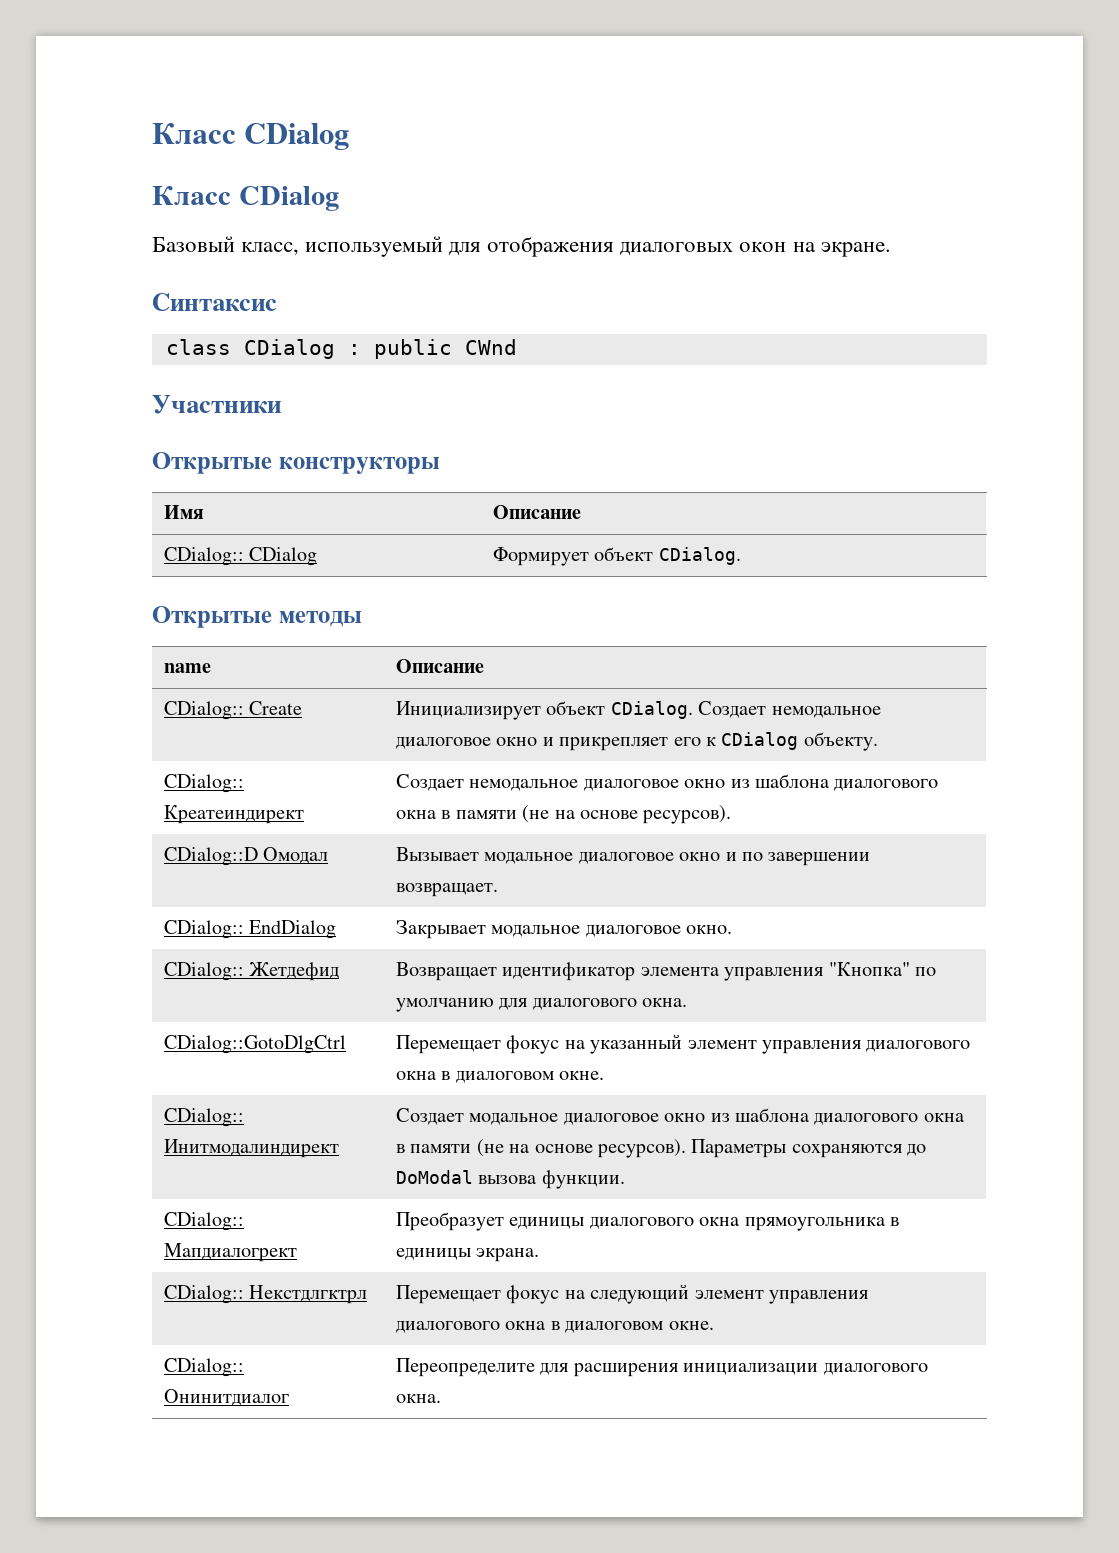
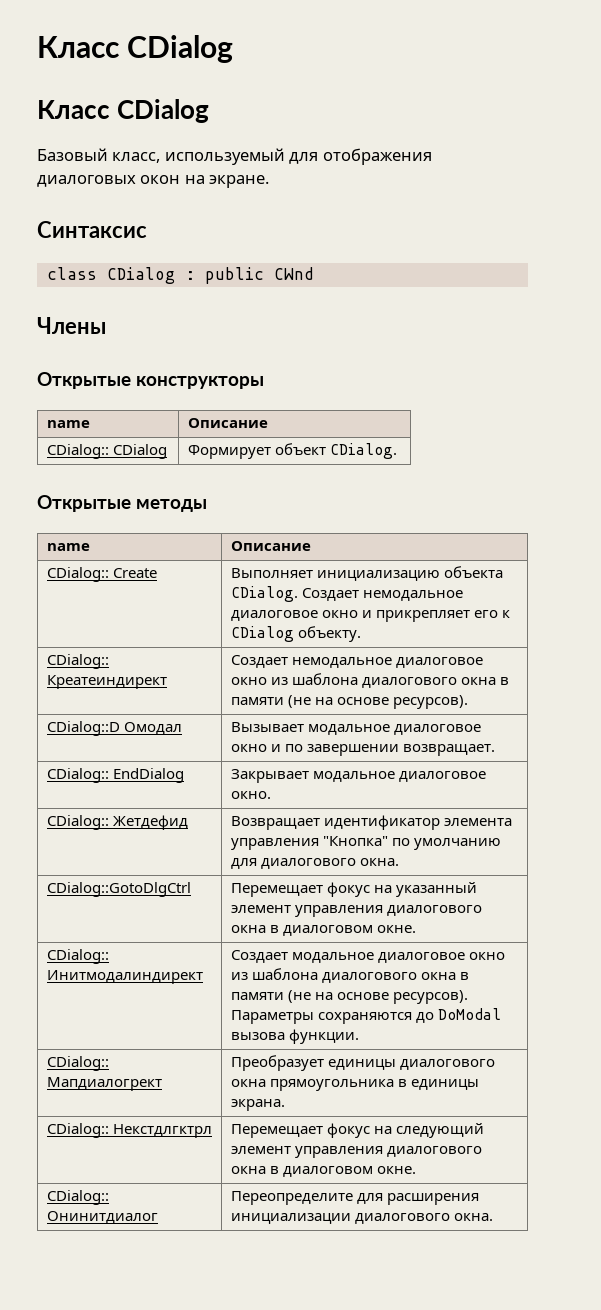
[152,395,282,414] Участники -> [37,317,106,334] Члены
[163,505,204,519] Имя -> [46,420,90,428] name
[395,701,606,720] Инициализирует объект -> [230,566,503,581] Выполняет инициализацию объекта

